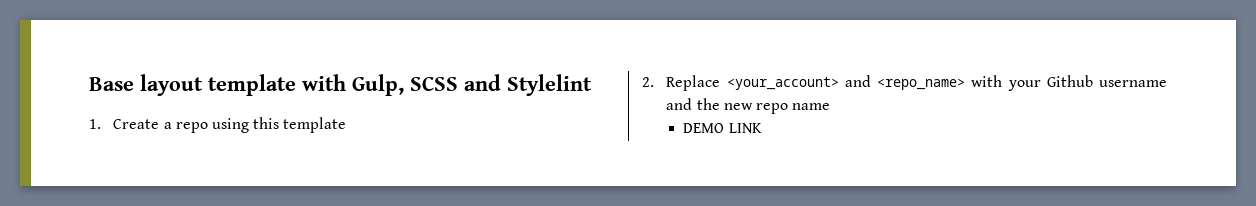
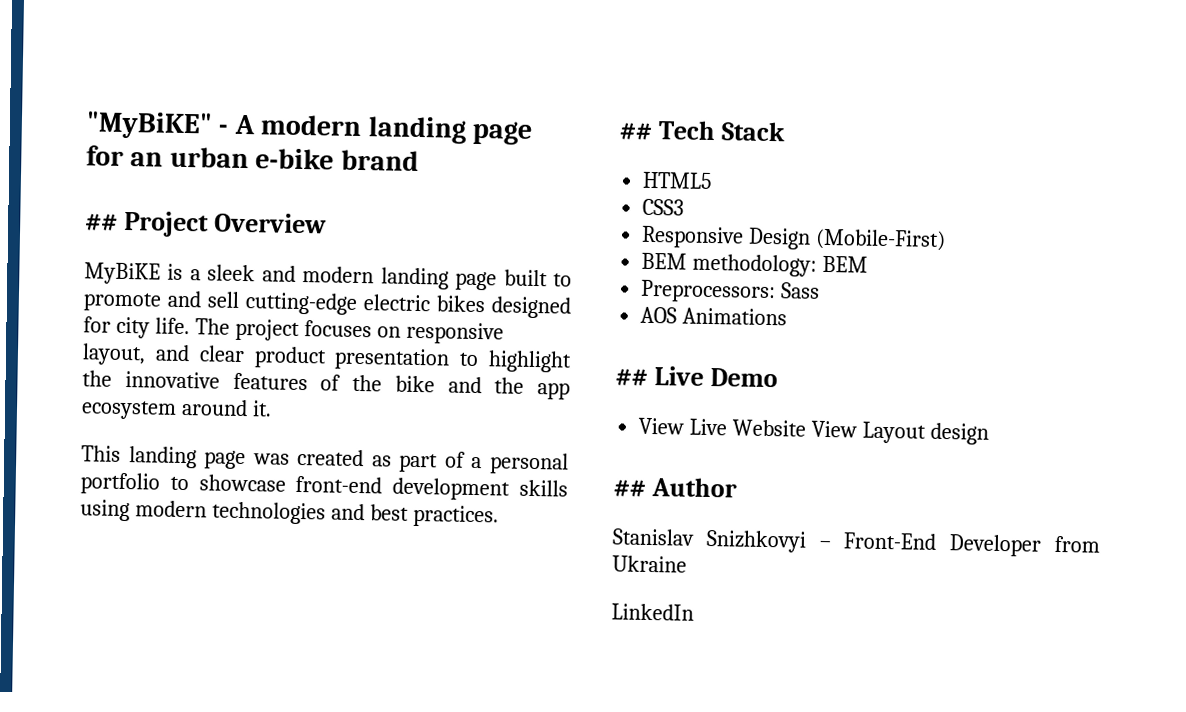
[89,74,592,96] [89,117,347,133] [642,75,1167,91] [666,98,831,114] [683,123,762,133] Base layout template with Gulp, SCSS and Stylelint // 1. Create a repo using this template // 2. Replace <your_account> and <repo_name> with your Github username and the new repo name // DEMO LINK -> [86,111,533,145] [86,145,419,171] [85,210,327,238] [84,262,572,291] [83,290,571,319] [83,316,504,345] [82,343,572,373] [82,370,570,400] [81,398,272,420] [81,445,569,475] [80,472,568,501] [80,499,499,528] [619,120,786,142] [642,171,713,190] [642,198,685,216] [641,225,947,252] [641,252,869,277] [640,279,821,304] [640,306,788,326] [615,366,778,388] [638,417,989,445] [613,477,737,498] [612,528,1100,557] [612,555,687,573] [611,603,694,621] "MyBiKE" - A modern landing page for an urban e-bike brand // ## Project Overview // MyBiKE is a sleek and modern landing page built to promote and sell cutting-edge electric bikes designed for city life. The project focuses on responsive layout, and clear product presentation to highlight the innovative features of the bike and the app ecosystem around it. // This landing page was created as part of a personal portfolio to showcase front-end development skills using modern technologies and best practices. // ## Tech Stack // HTML5 // CSS3 // Responsive Design (Mobile-First) // BEM methodology: BEM // Preprocessors: Sass // AOS Animations // ## Live Demo // View Live Website View Layout design // ## Author // Stanislav Snizhkovyi – Front-End Developer from Ukraine // LinkedIn

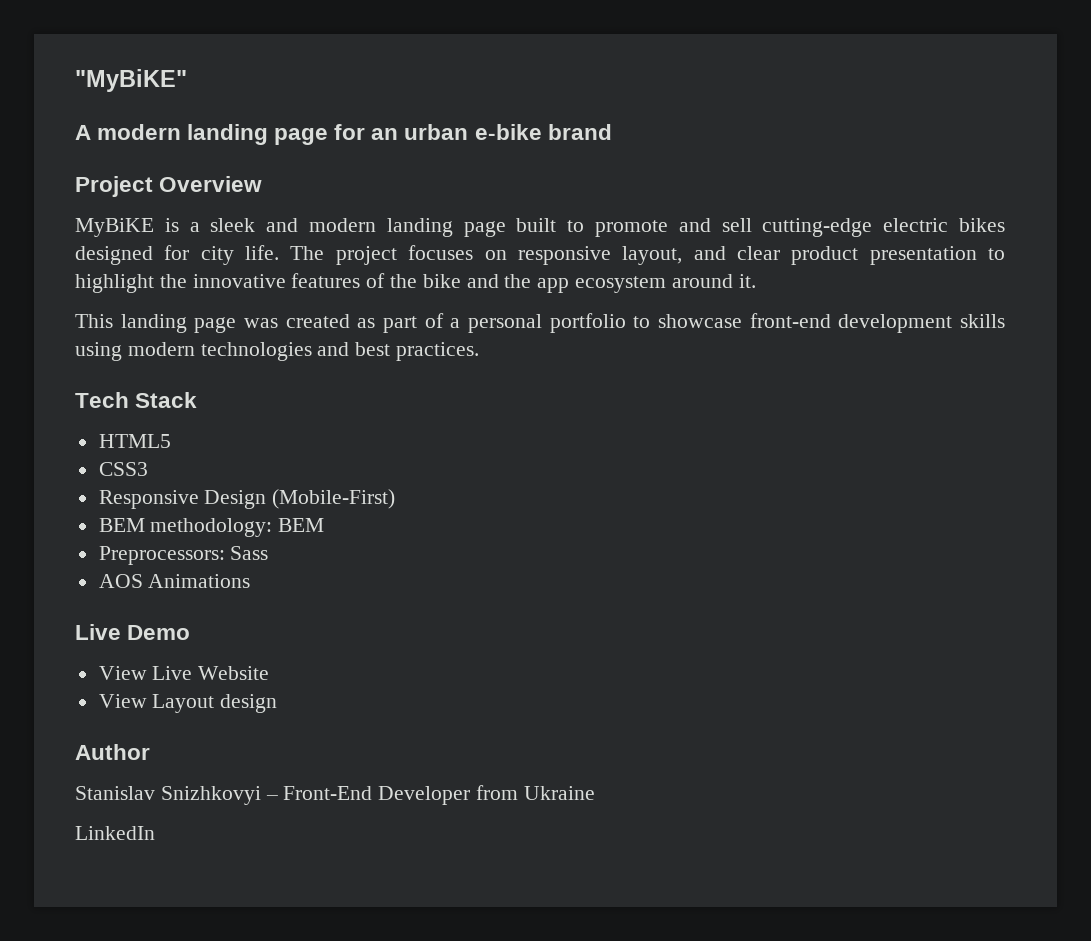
[218,124,229,134] - -> (187, 80) //
[85,213,118,231] ## -> (612, 132) none
[619,122,652,140] ## -> (480, 351) none
[615,368,648,386] ## -> (251, 581) none
(807, 428) none -> (270, 673) //
[613,479,646,497] ## -> (278, 703) none

